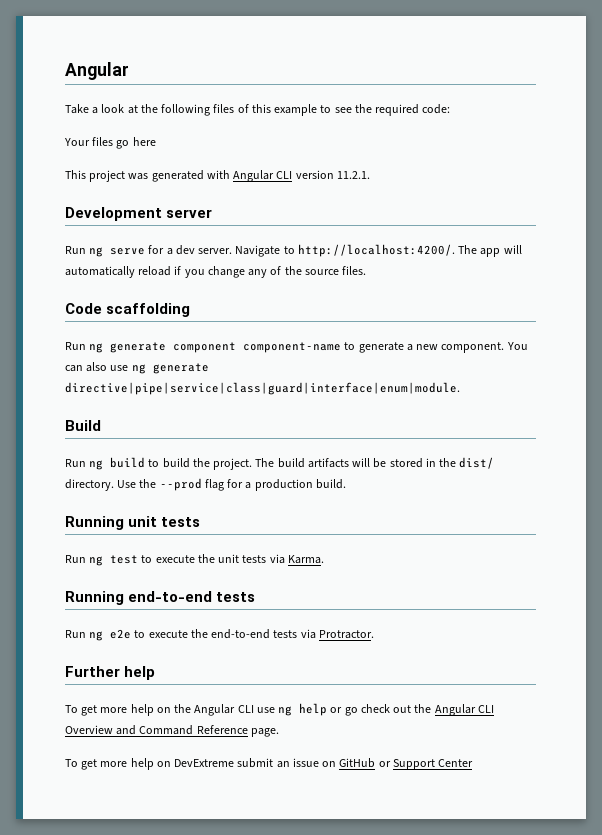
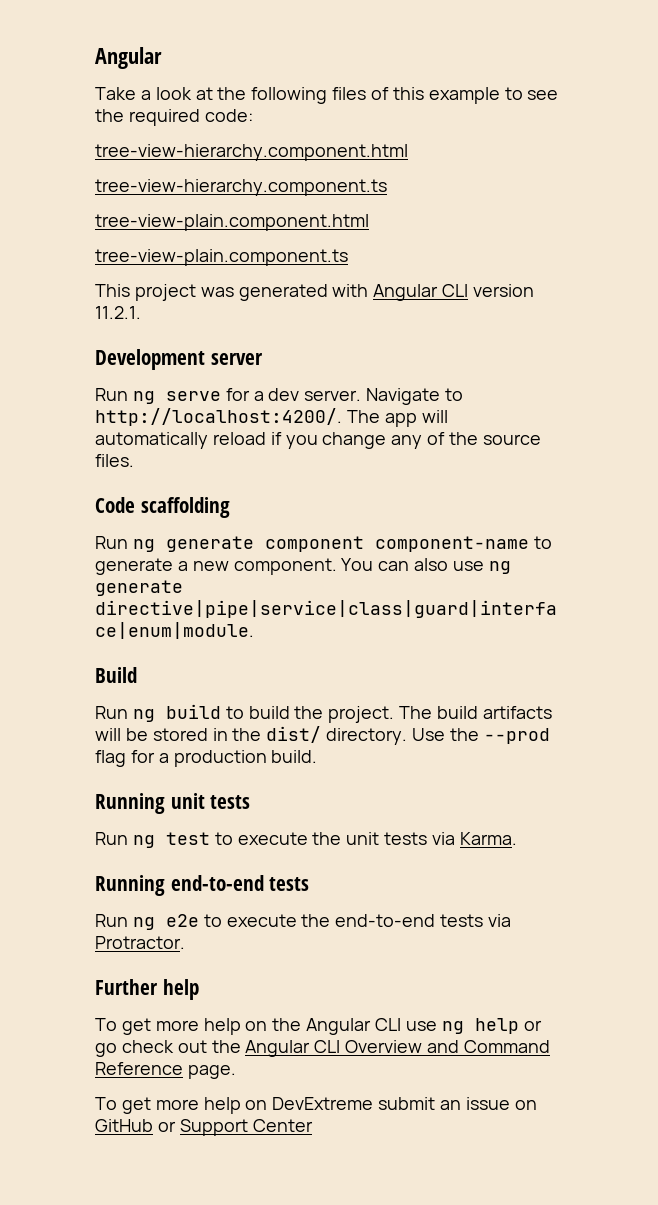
[64,137,156,149] Your files go here -> [95,144,408,161] [95,179,387,196] [95,214,369,231] [95,249,348,266] tree-view-hierarchy.component.html // tree-view-hierarchy.component.ts // tree-view-plain.component.html // tree-view-plain.component.ts

